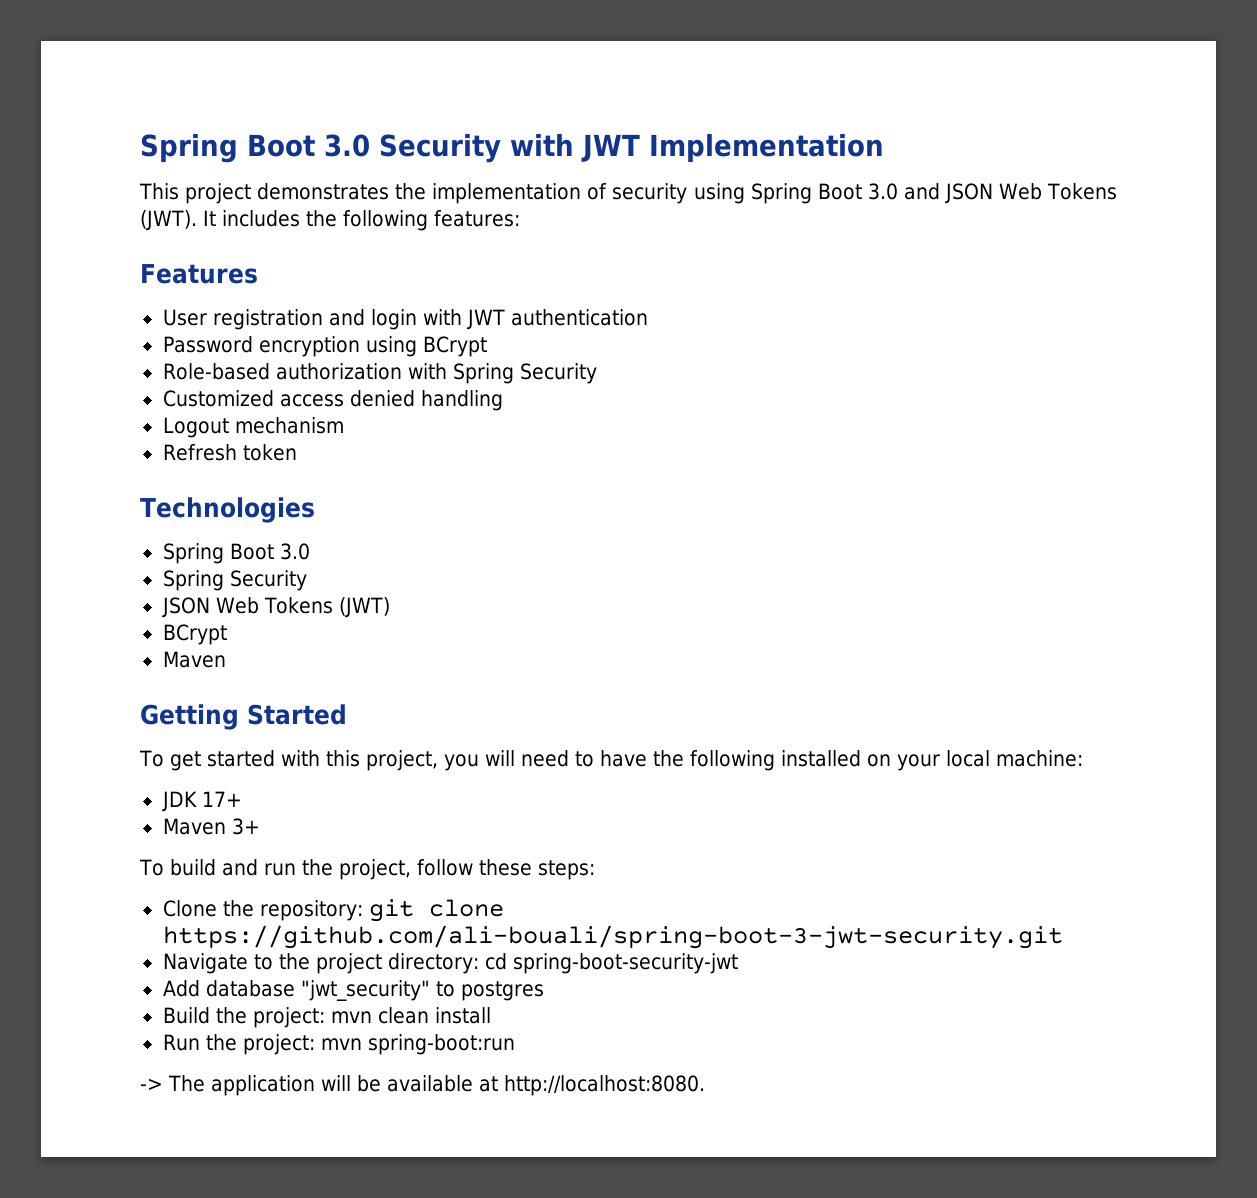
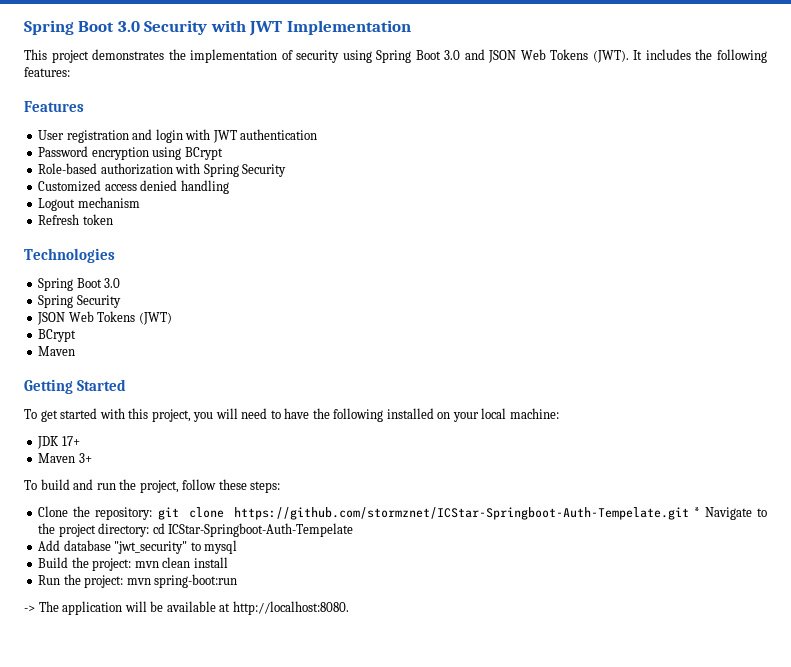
[162,925,1063,949] https://github.com/ali-bouali/spring-boot-3-jwt-security.git // -> [233,507,700,520] https://github.com/stormznet/ICStar-Springboot-Auth-Tempelate.git *
[512,953,738,974] spring-boot-security-jwt -> [168,523,354,537] ICStar-Springboot-Auth-Tempelate
[460,981,544,1001] postgres -> [204,540,238,554] mysql

